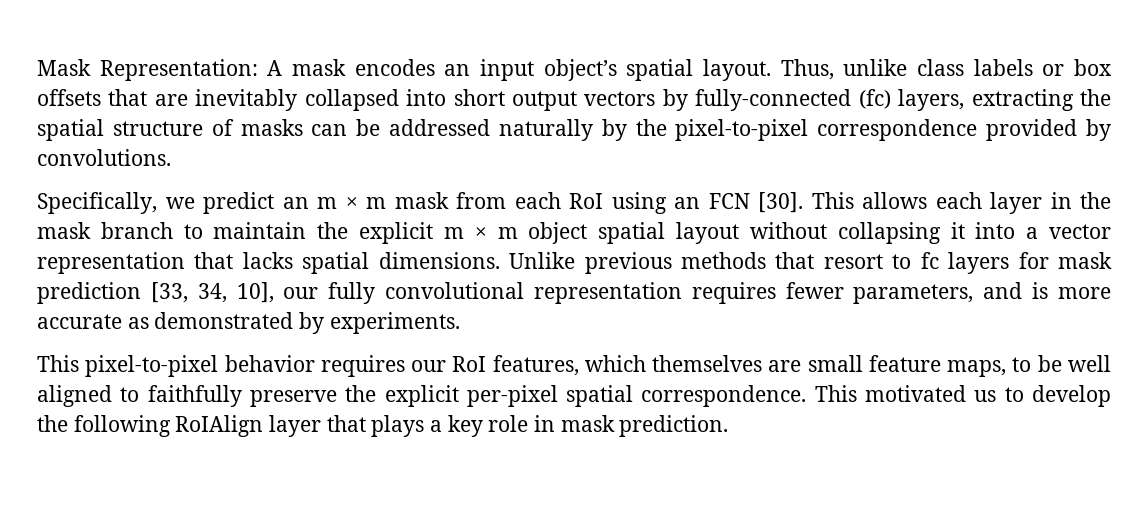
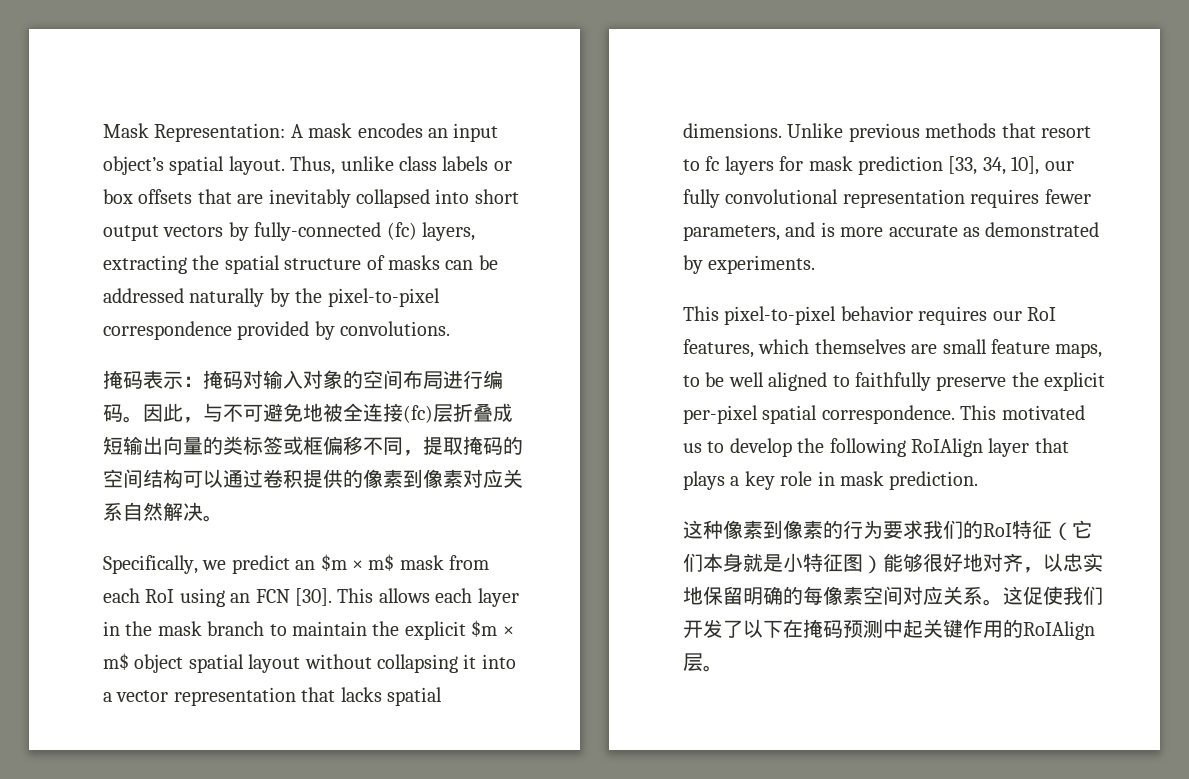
(171, 157) none -> [103,370,503,389] [103,403,513,423] [103,436,523,456] [103,469,523,488] [103,502,223,522] // 掩码表示：掩码对输入对象的空间布局进行编码。因此，与不可避免地被全连接(fc)层折叠成短输出向量的类标签或框偏移不同，提取掩码的空间结构可以通过卷积提供的像素到像素对应关系自然解决。
[317,197,386,209] m × m -> [320,554,395,571] $m × m$
[443,227,518,239] m × m -> [471,620,514,637] [103,653,129,670] $m × m$
(729, 426) none -> [683,520,1092,541] [683,553,1103,574] [683,586,1103,606] [683,619,1095,640] [683,653,723,672] // 这种像素到像素的行为要求我们的RoI特征（它们本身就是小特征图）能够很好地对齐，以忠实地保留明确的每像素空间对应关系。这促使我们开发了以下在掩码预测中起关键作用的RoIAlign层。

